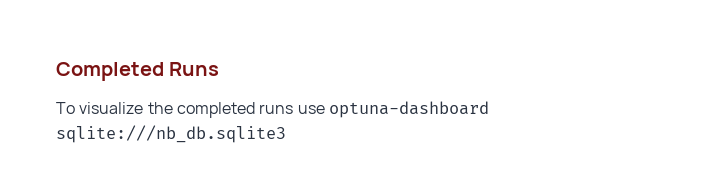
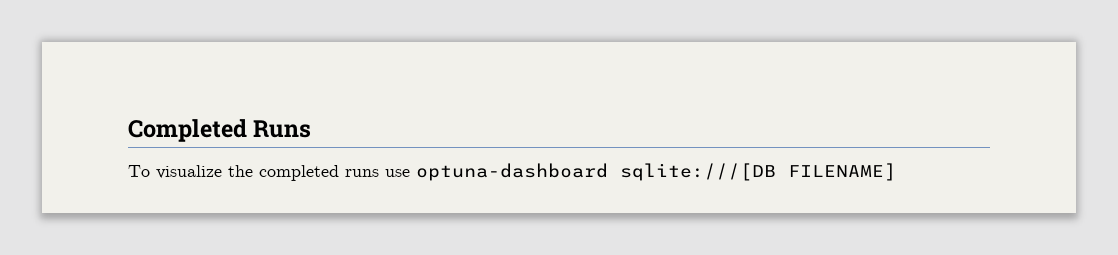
[56,125,286,143] sqlite:///nb_db.sqlite3 -> [620,163,896,181] sqlite:///[DB FILENAME]

